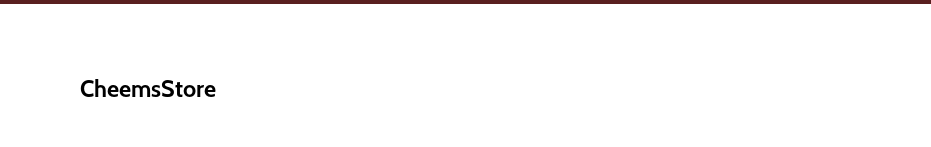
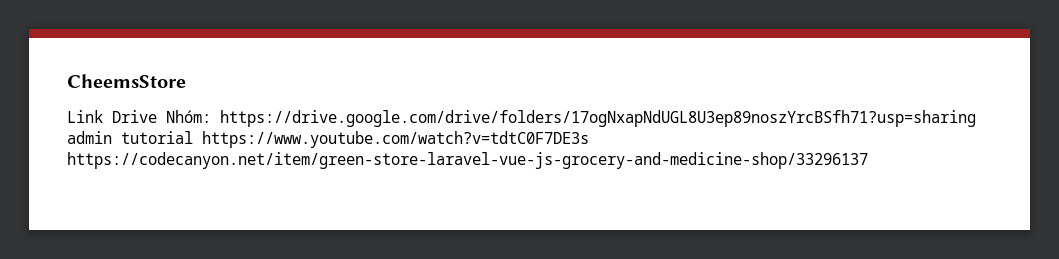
(216, 88) none -> [67,110,976,127] [67,131,589,148] [67,152,868,169] // Link Drive Nhóm: https://drive.google.com/drive/folders/17ogNxapNdUGL8U3ep89noszYrcBSfh71?usp=sharing admin tutorial https://www.youtube.com/watch?v=tdtC0F7DE3s https://codecanyon.net/item/green-store-laravel-vue-js-grocery-and-medicine-shop/33296137

